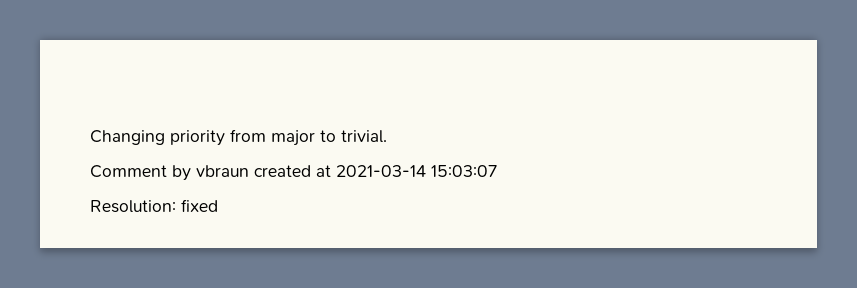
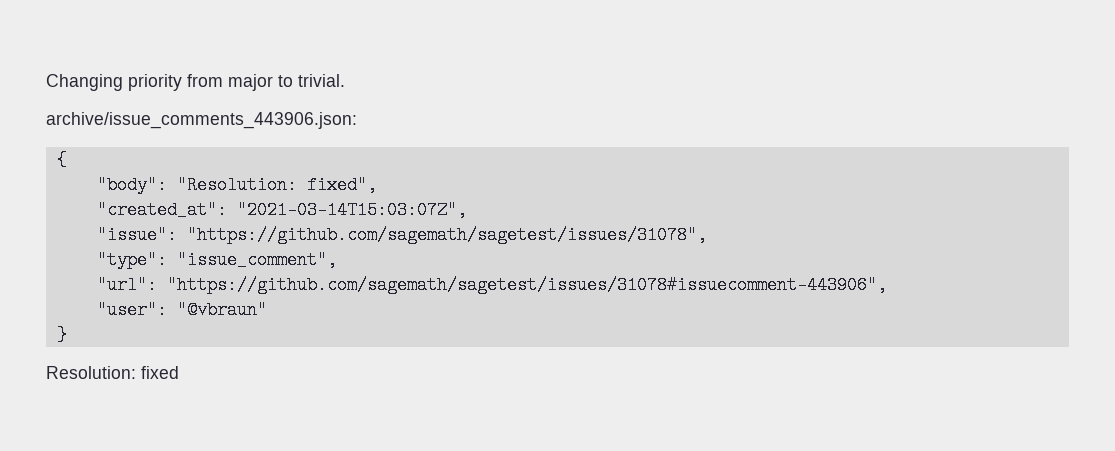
[90,165,497,181] Comment by vbraun created at 2021-03-14 15:03:07 -> [46,112,357,129] [56,151,67,169] [96,176,377,194] [96,201,467,219] [96,226,707,244] [96,251,337,269] [96,276,887,294] [96,301,267,319] [56,326,67,344] archive/issue_comments_443906.json: // { // "body": "Resolution: fixed", // "created_at": "2021-03-14T15:03:07Z", // "issue": "https://github.com/sagemath/sagetest/issues/31078", // "type": "issue_comment", // "url": "https://github.com/sagemath/sagetest/issues/31078#issuecomment-443906", // "user": "@vbraun" // }

